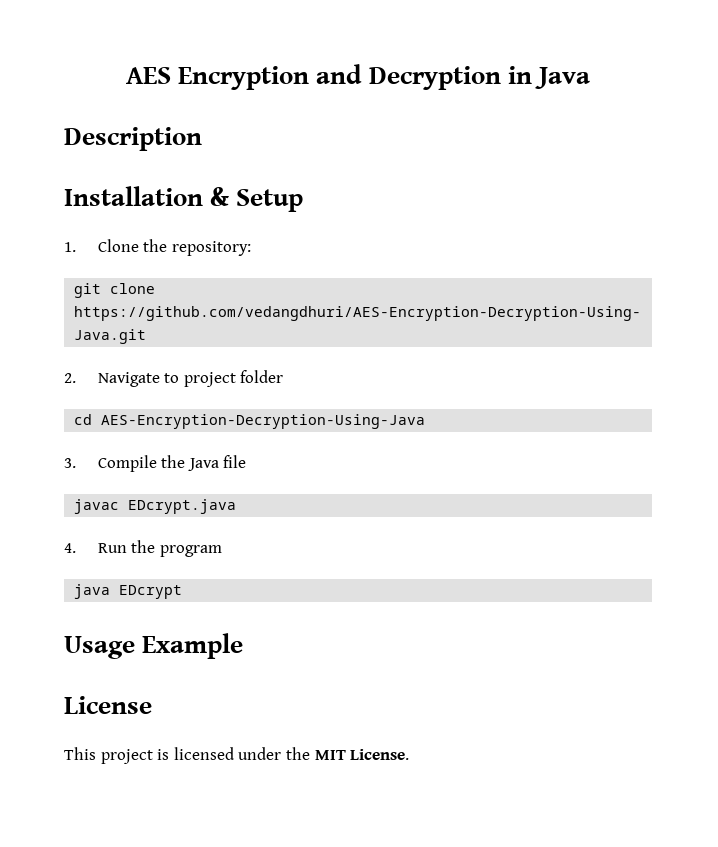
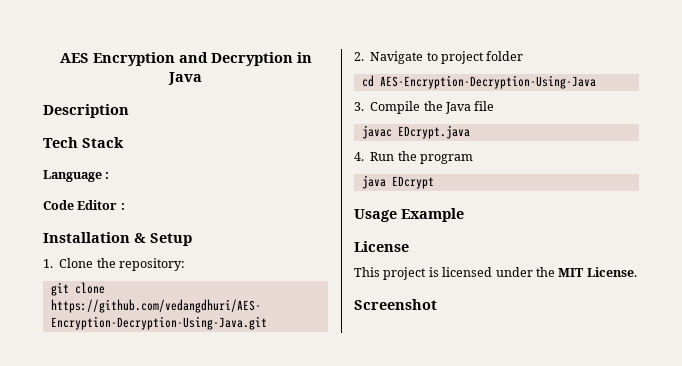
(202, 139) none -> [43,137,124,148] [43,170,110,182] [43,200,125,210] // Tech Stack // Language : // Code Editor :
(410, 754) none -> [354,299,437,310] // Screenshot

